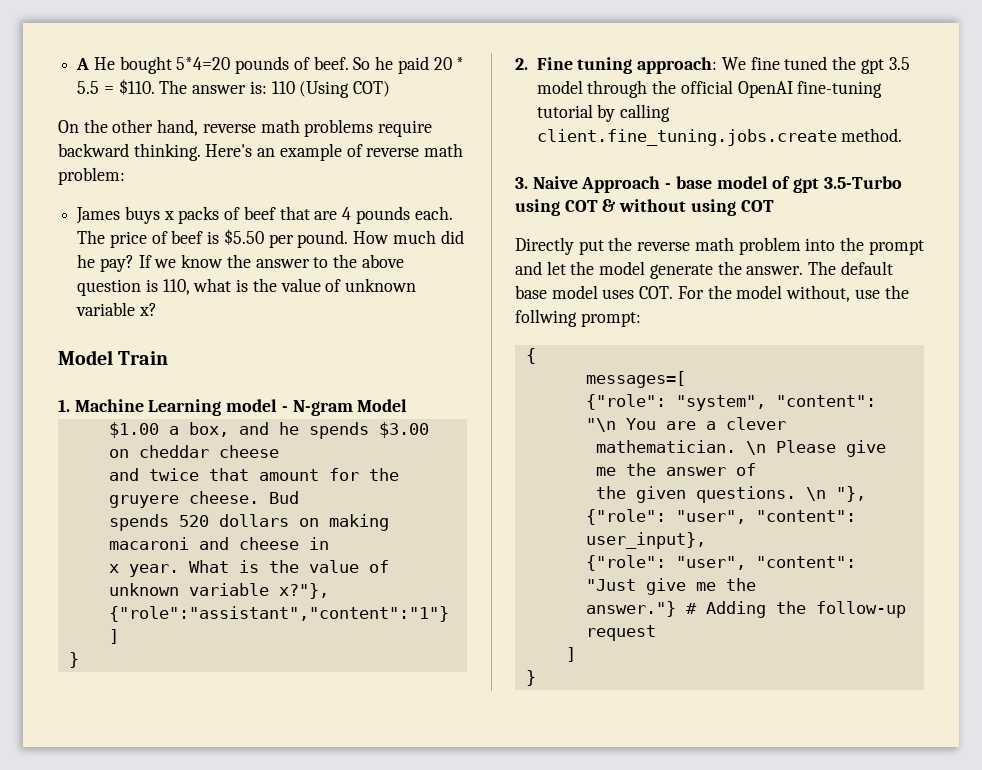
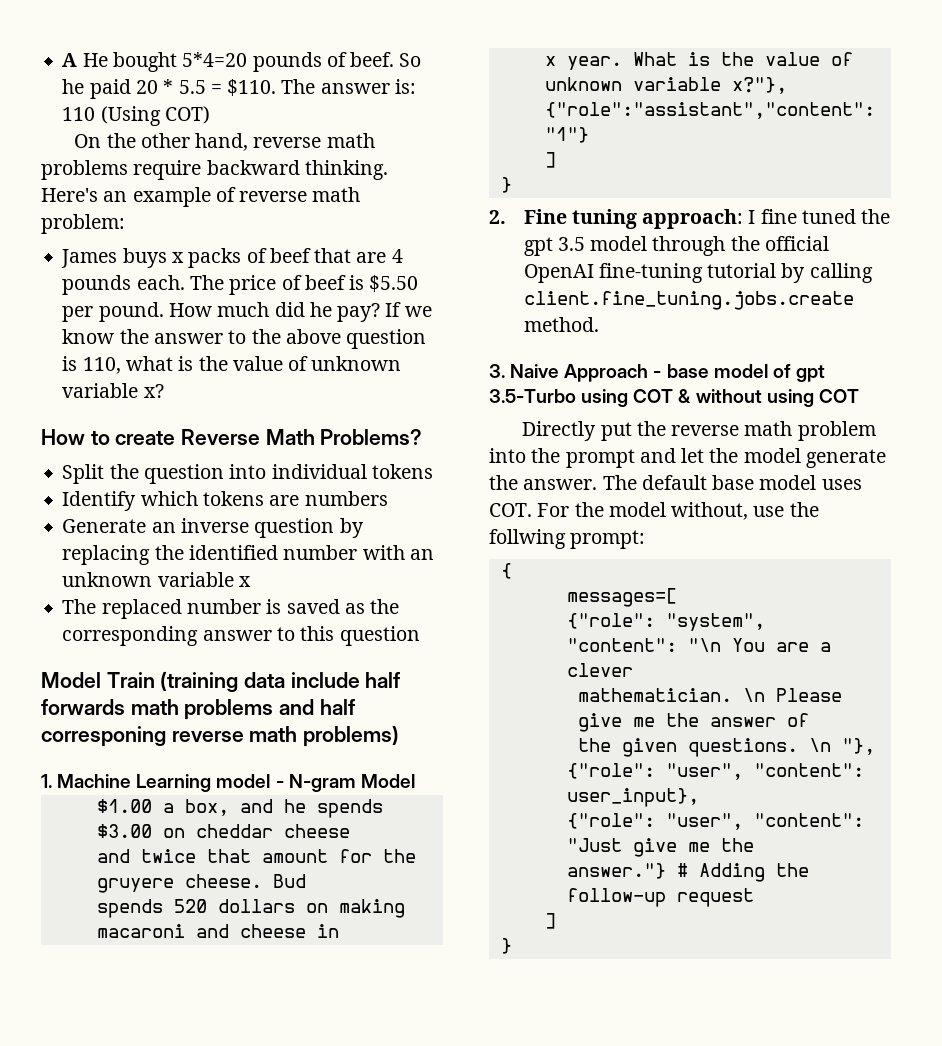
[58,350,169,365] Model Train -> [41,429,423,445] [62,464,433,484] [62,491,388,511] [62,518,364,538] [62,545,434,565] [62,572,251,587] [62,599,400,619] [62,626,420,646] [41,671,401,692] [41,699,355,720] [41,725,400,747] How to create Reverse Math Problems? // Split the question into individual tokens // Identify which tokens are numbers // Generate an inverse question by replacing the identified number with an unknown variable x // The replaced number is saved as the corresponding answer to this question // Model Train (training data include half forwards math problems and half corresponing reverse math problems)
[721,57,746,70] We -> [748,210,756,224] I

